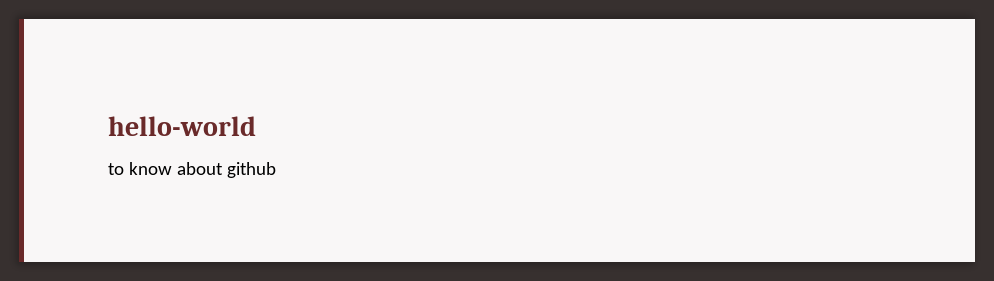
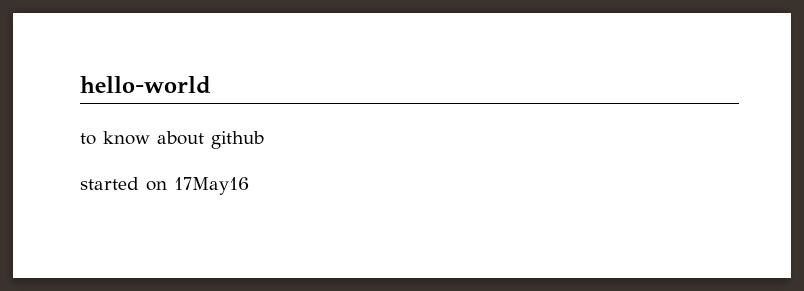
(276, 170) none -> [80,177,249,195] // started on 17May16

